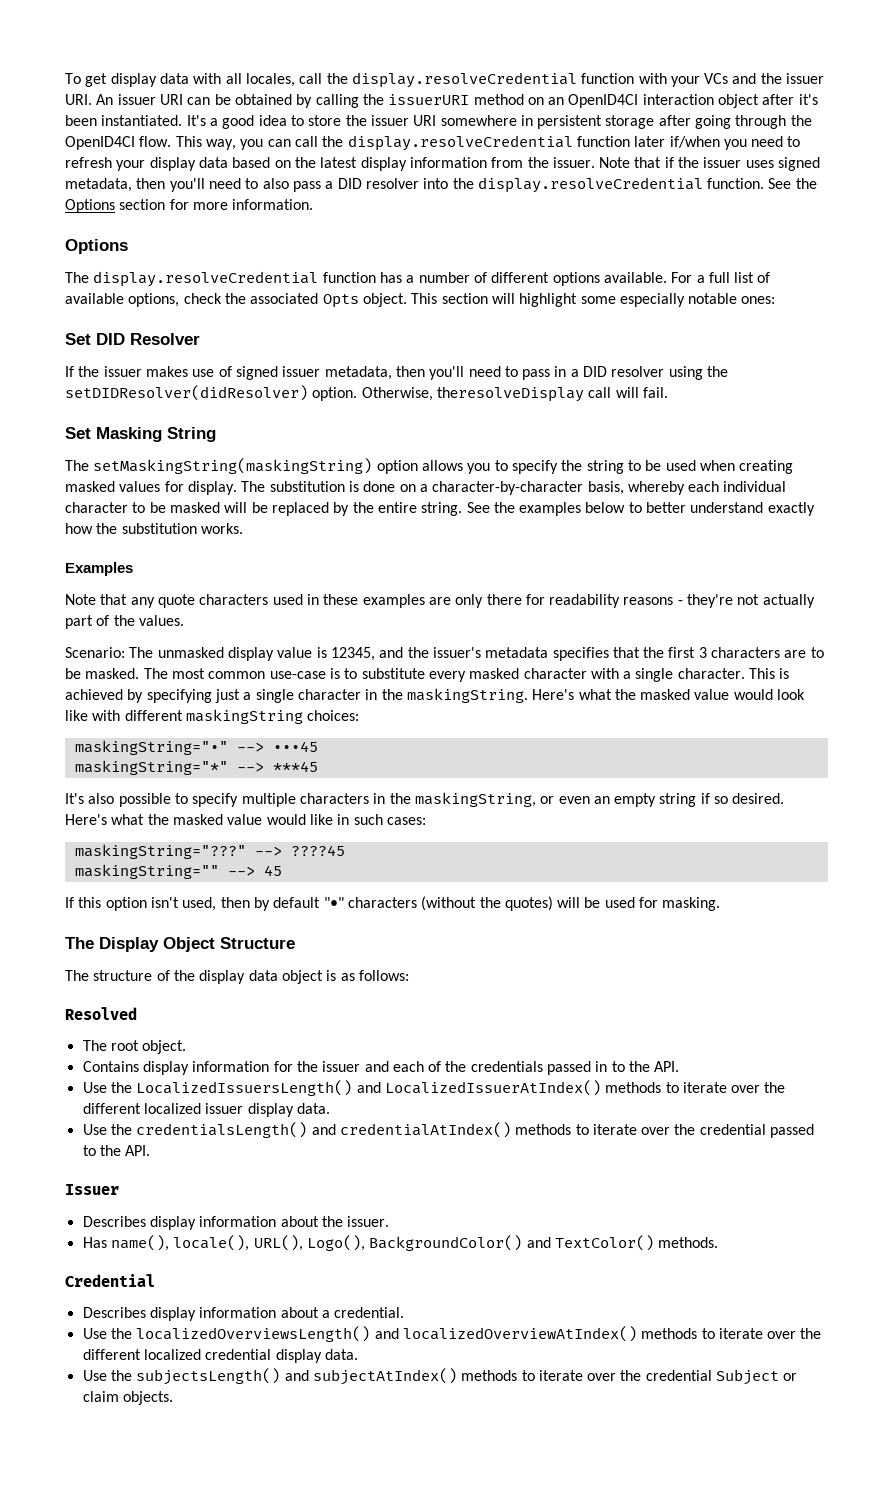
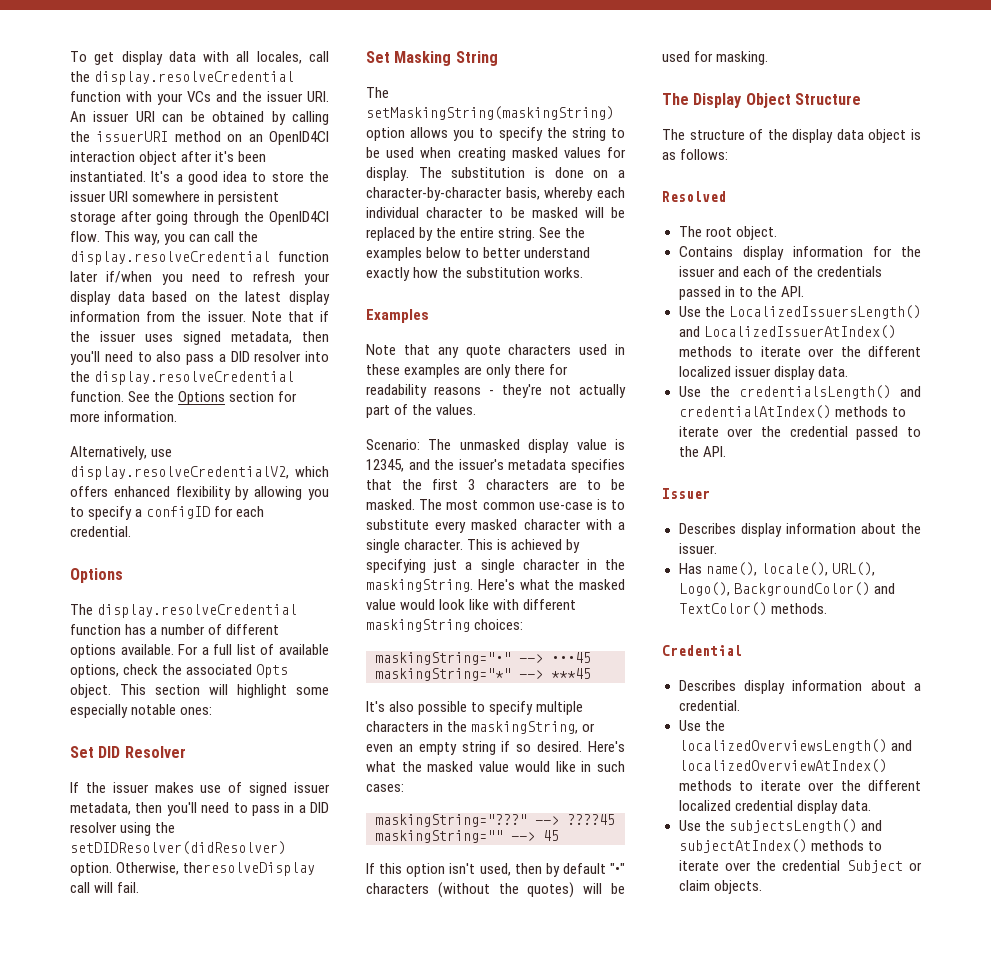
(314, 204) none -> [70,446,173,460] [70,466,329,480] [70,486,329,500] [70,506,265,520] [70,526,131,537] // Alternatively, use display.resolveCredentialV2, which offers enhanced flexibility by allowing you to specify a configID for each credential.

